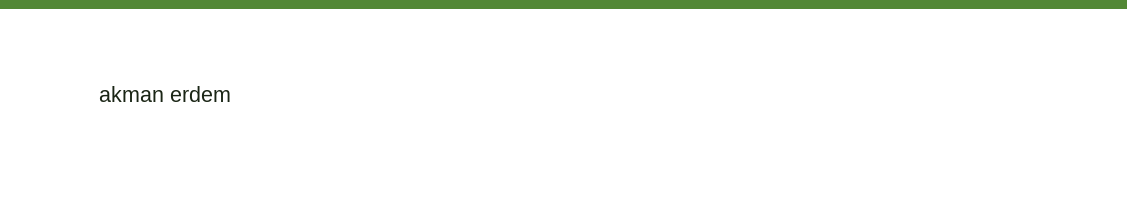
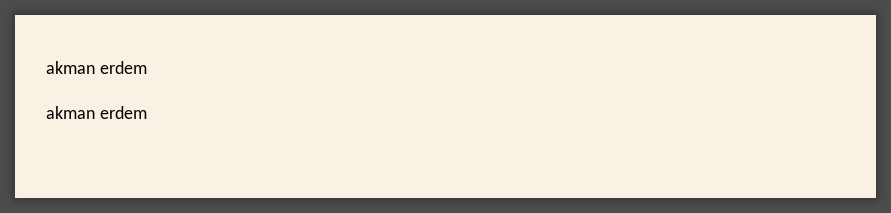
[99,86,231,102] akman erdem -> [46,61,147,74] [46,106,147,119] akman erdem // akman erdem

